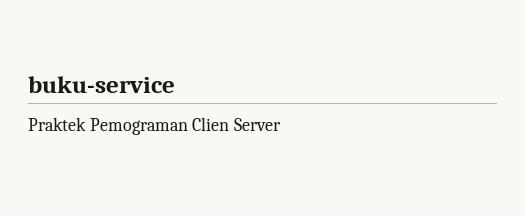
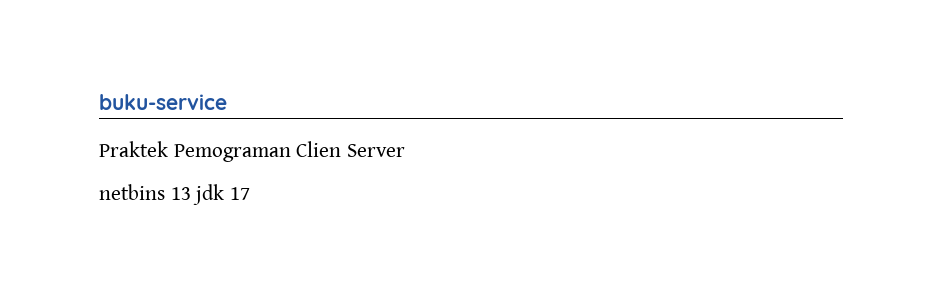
(282, 124) none -> [99,184,251,205] // netbins 13 jdk 17

